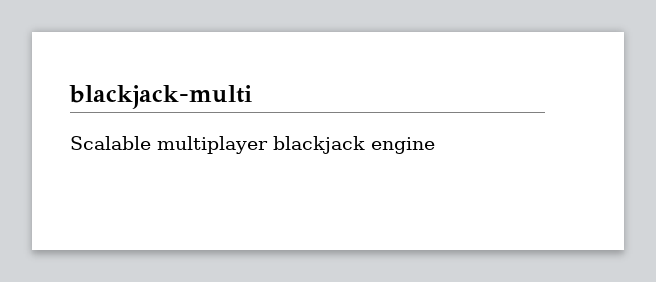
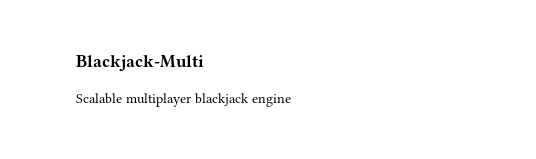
[69,85,252,109] blackjack-multi -> [76,55,204,71] Blackjack-Multi

